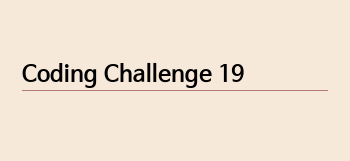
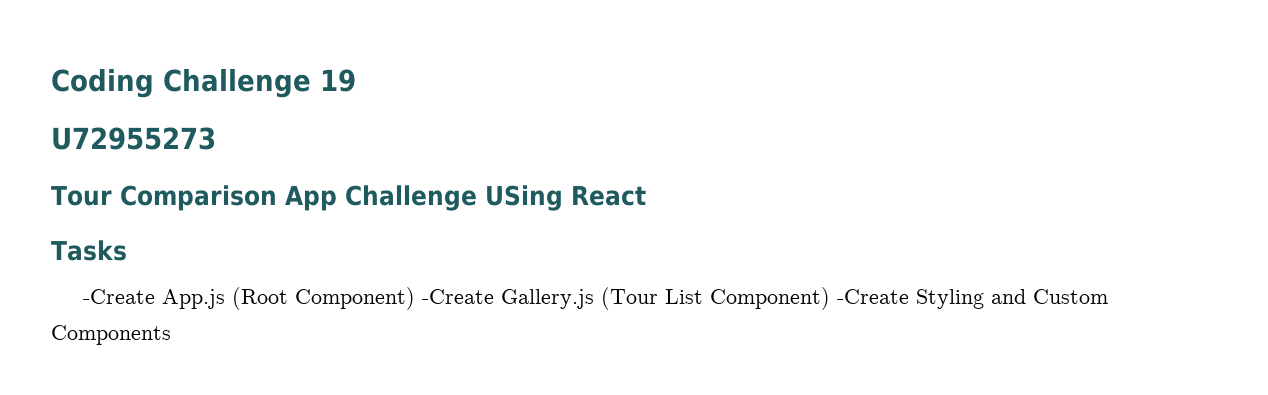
(245, 73) none -> [51,127,216,150] [51,185,646,211] [51,240,127,261] [83,287,1109,310] [51,325,171,345] // U72955273 // Tour Comparison App Challenge USing React // Tasks // -Create App.js (Root Component) -Create Gallery.js (Tour List Component) -Create Styling and Custom Components

